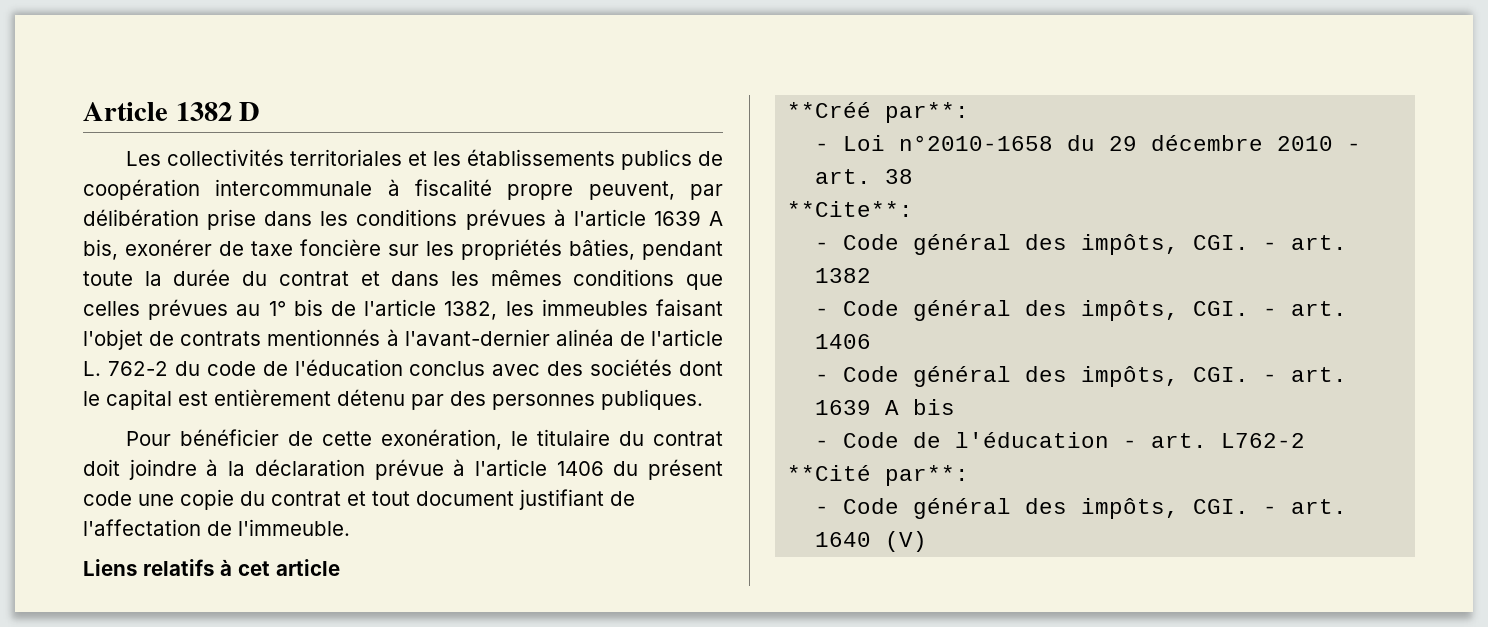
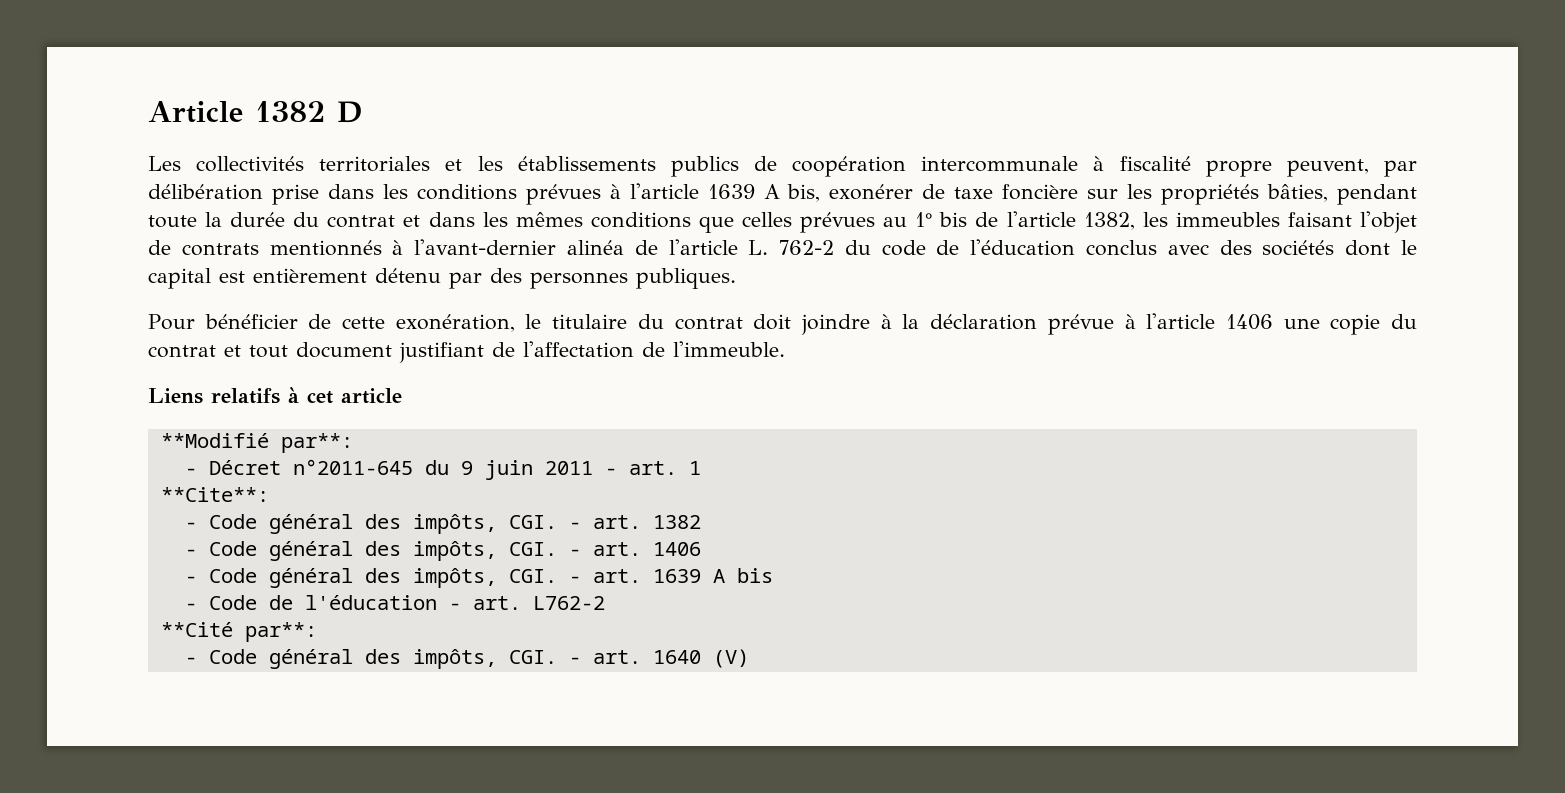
[613,459,723,480] [83,491,132,506] du présent code -> (1273, 322) none
[787,102,970,123] [815,135,1362,151] [815,169,914,184] **Créé par**: // - Loi n°2010-1658 du 29 décembre 2010 - art. 38 -> [160,433,353,453] [184,459,701,480] **Modifié par**: // - Décret n°2011-645 du 9 juin 2011 - art. 1

